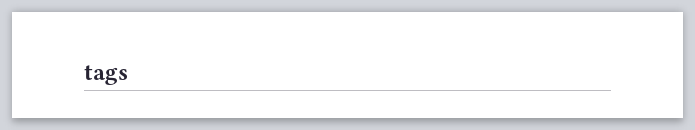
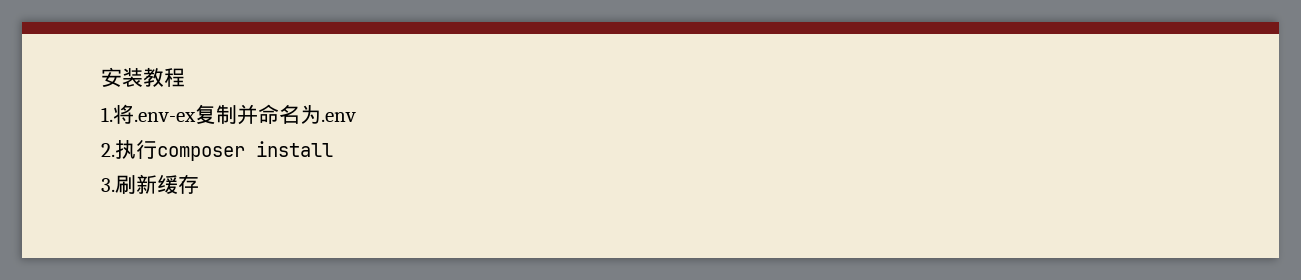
[84,65,128,85] tags -> [101,67,185,87] [101,104,356,125] [101,140,333,161] [101,174,199,194] 安装教程 // 1.将.env-ex复制并命名为.env // 2.执行composer install // 3.刷新缓存

